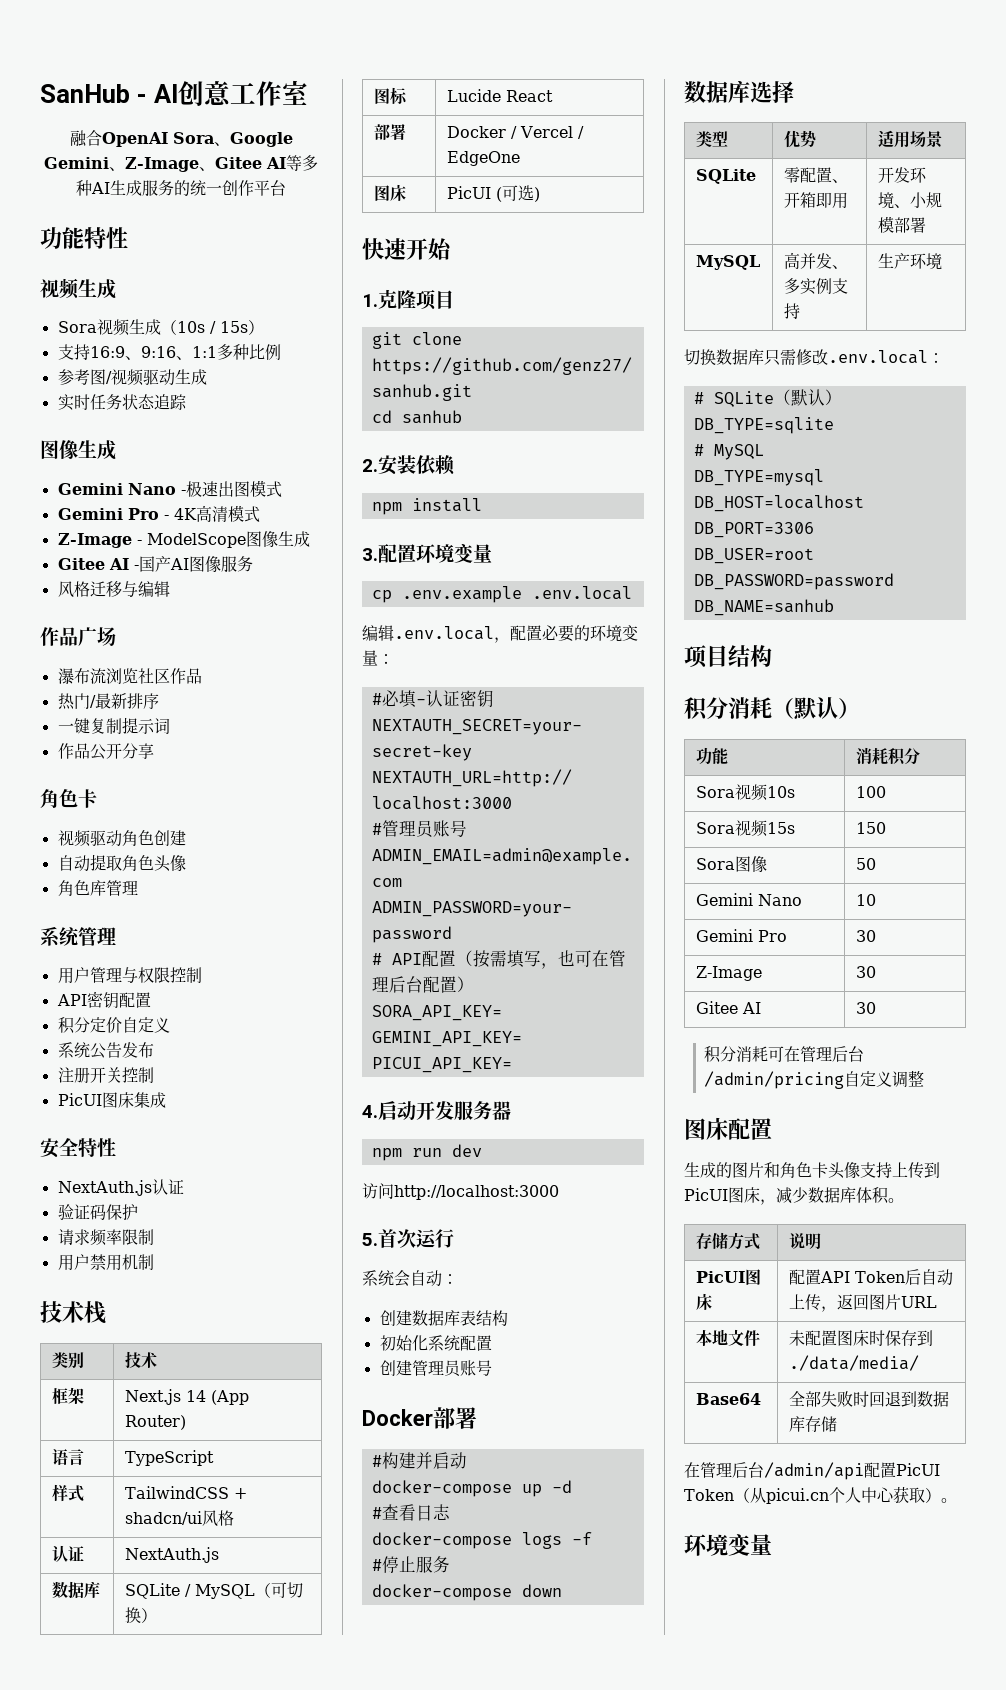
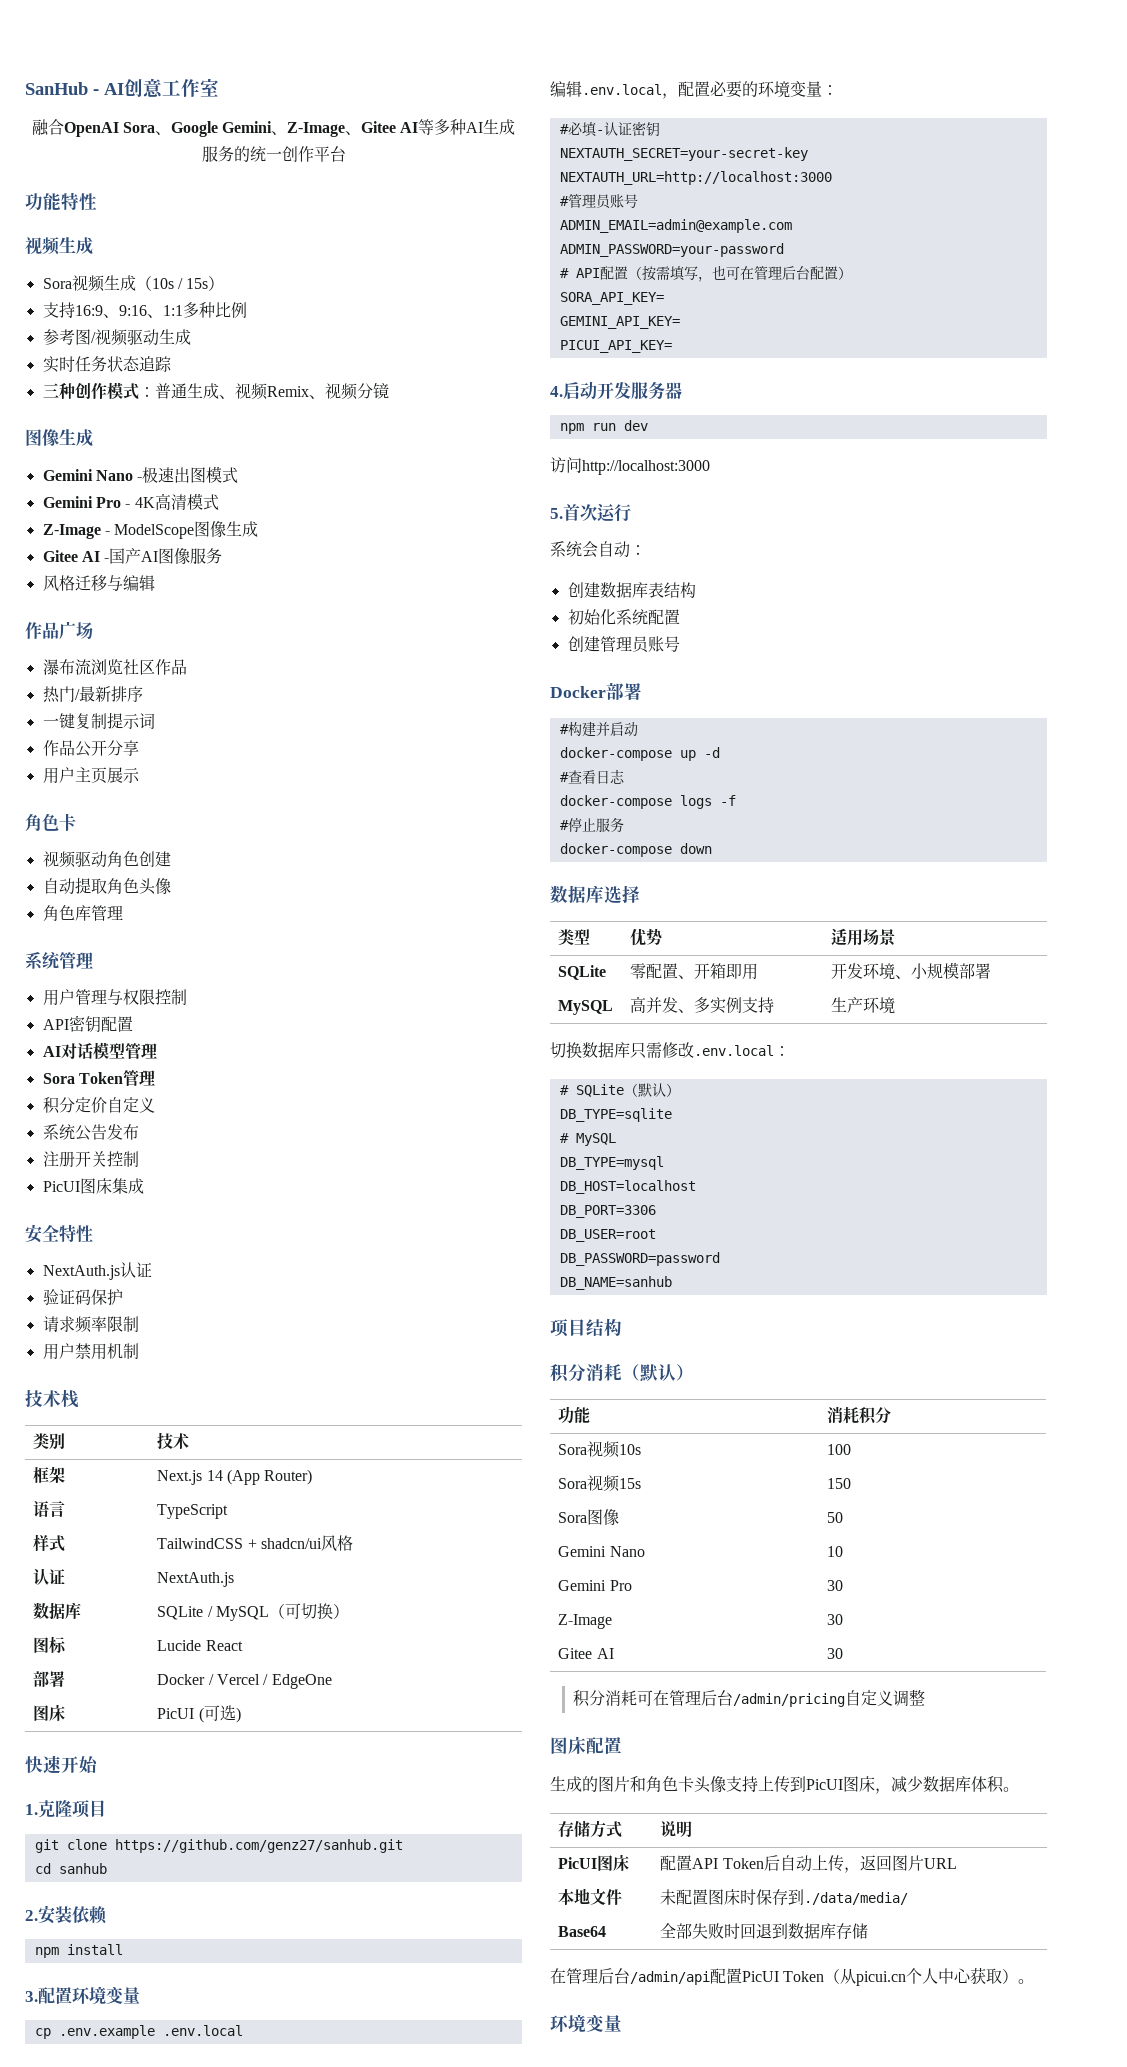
(187, 402) none -> [42,382,389,400] // 三种创作模式：普通生成、视频Remix、视频分镜
(154, 751) none -> [42,767,140,784] // 用户主页展示
(151, 1000) none -> [42,1042,157,1060] [42,1070,155,1087] // AI对话模型管理 // Sora Token管理

